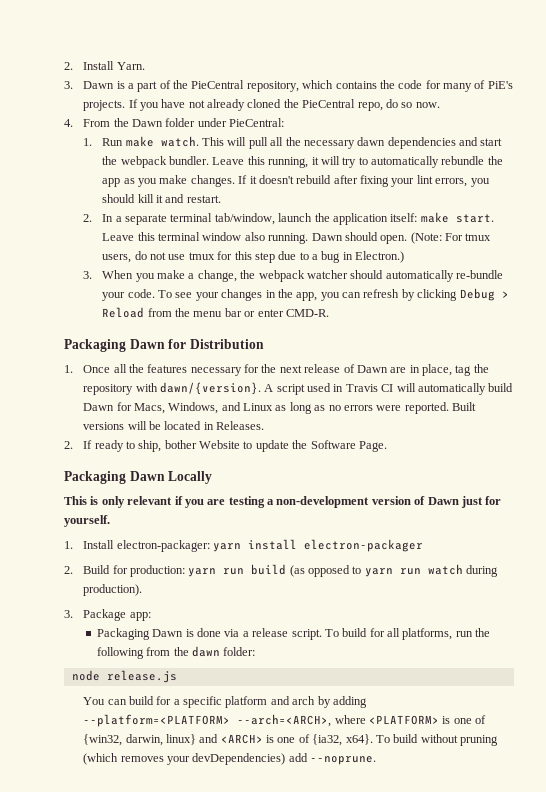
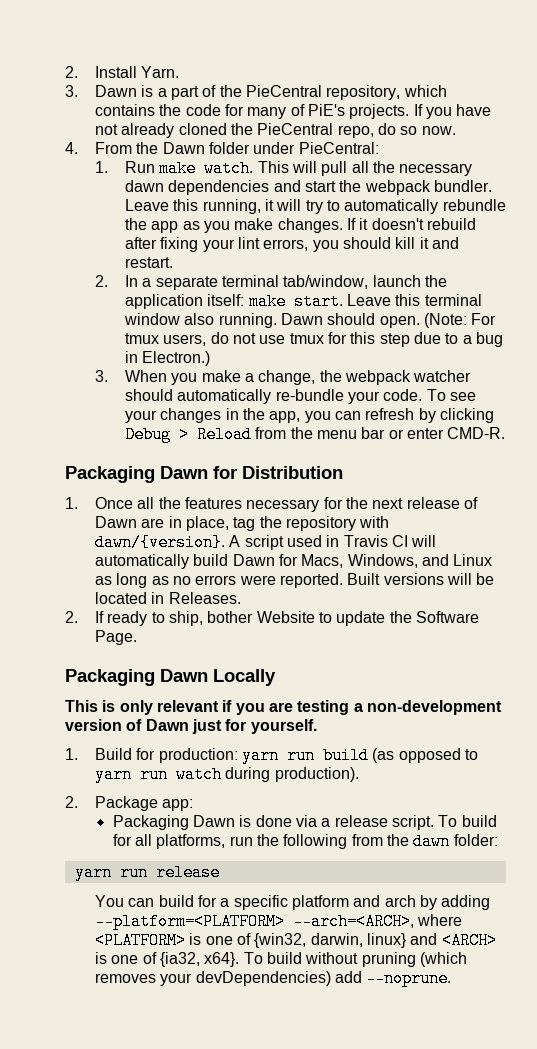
[83,539,423,552] [64,566,73,574] Install electron-packager: yarn install electron-packager // 2. -> (78, 754) none
[64,610,73,618] 3. -> [65,796,78,808] 2.
[71,670,177,683] node release.js -> [74,864,220,881] yarn run release

